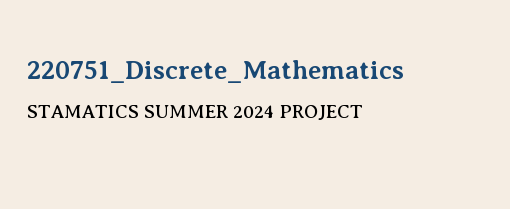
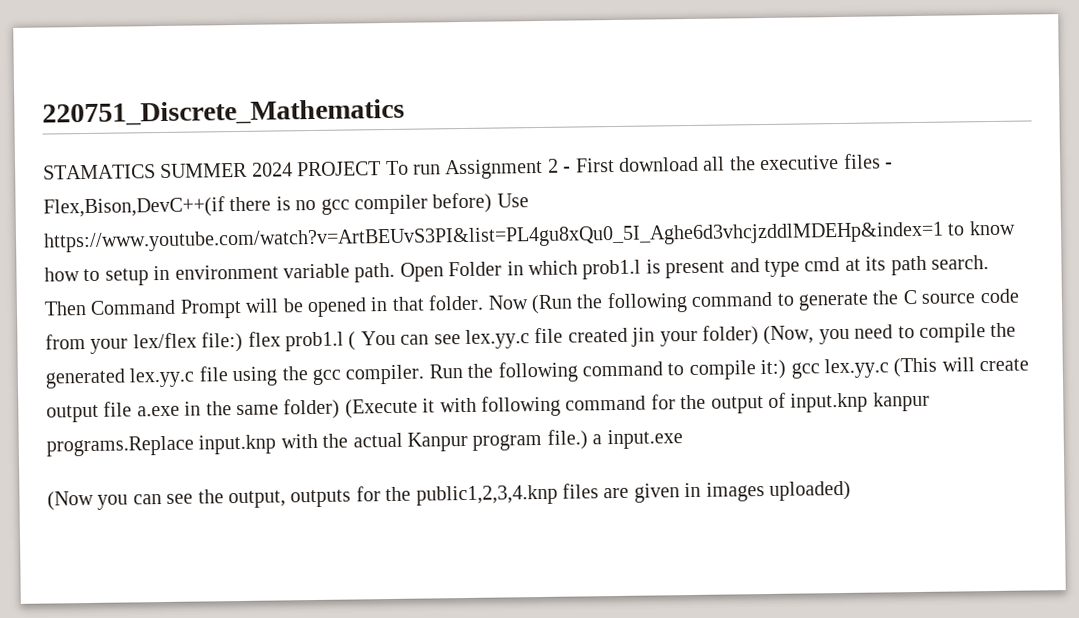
(364, 112) none -> [385,153,893,180] [43,192,529,219] [43,220,1016,253] [44,255,989,286] [44,288,1019,319] [45,322,1017,354] [45,357,1030,389] [46,391,930,423] [46,429,683,457] [47,480,851,511] To run Assignment 2 - First download all the executive files - Flex,Bison,DevC++(if there is no gcc compiler before) Use https://www.youtube.com/watch?v=ArtBEUvS3PI&list=PL4gu8xQu0_5I_Aghe6d3vhcjzddlMDEHp&index=1 to know how to setup in environment variable path. Open Folder in which prob1.l is present and type cmd at its path search. Then Command Prompt will be opened in that folder. Now (Run the following command to generate the C source code from your lex/flex file:) flex prob1.l ( You can see lex.yy.c file created jin your folder) (Now, you need to compile the generated lex.yy.c file using the gcc compiler. Run the following command to compile it:) gcc lex.yy.c (This will create output file a.exe in the same folder) (Execute it with following command for the output of input.knp kanpur programs.Replace input.knp with the actual Kanpur program file.) a input.exe // (Now you can see the output, outputs for the public1,2,3,4.knp files are given in images uploaded)

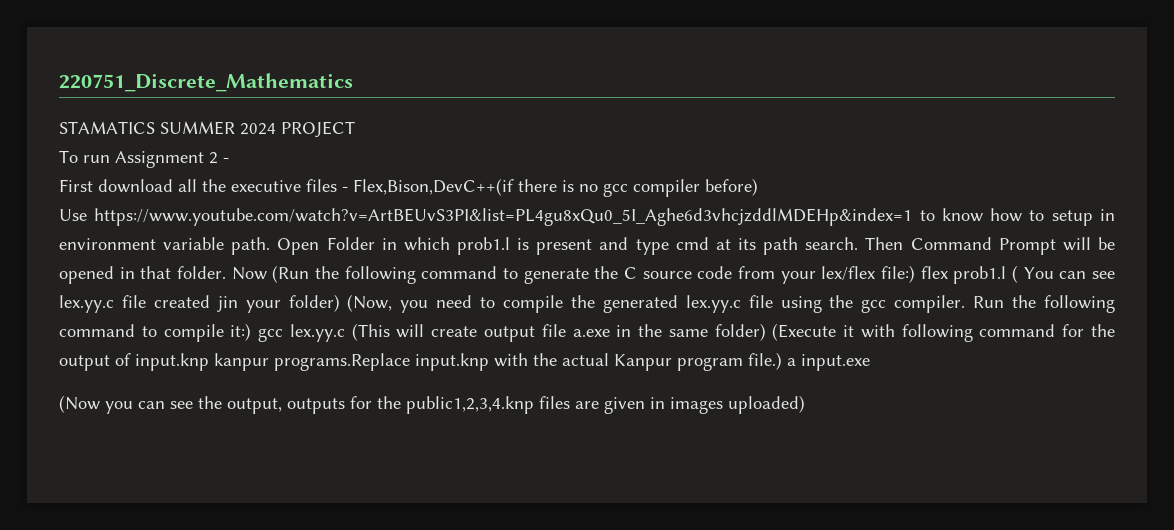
(382, 169) none -> (355, 129) //
(572, 169) none -> (229, 160) //
(493, 203) none -> (758, 187) //

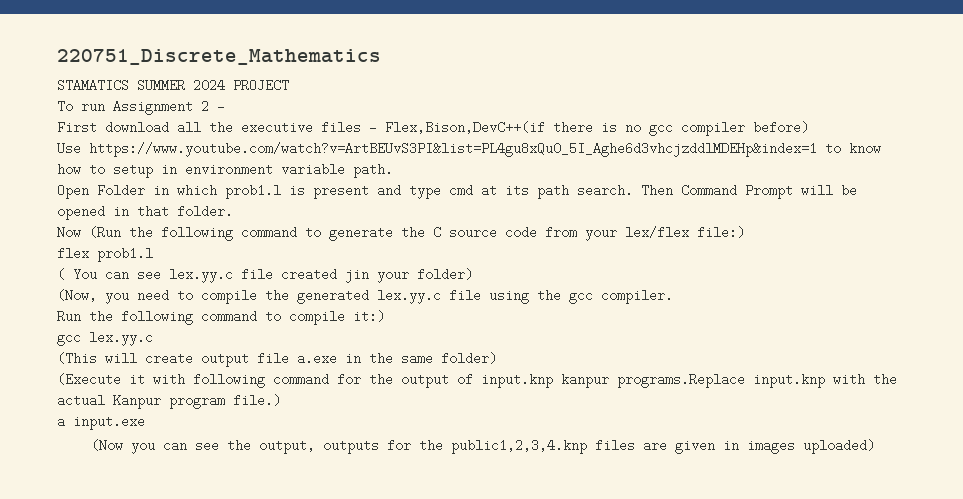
(271, 246) none -> (393, 170) //
(226, 272) none -> (233, 211) //
(915, 274) none -> (745, 232) //
(1007, 275) none -> (153, 254) //
(340, 303) none -> (473, 274) //
(966, 304) none -> (673, 296) //
(252, 332) none -> (385, 316) //
(345, 333) none -> (153, 338) //
(766, 332) none -> (497, 358) //
(782, 361) none -> (281, 400) //

